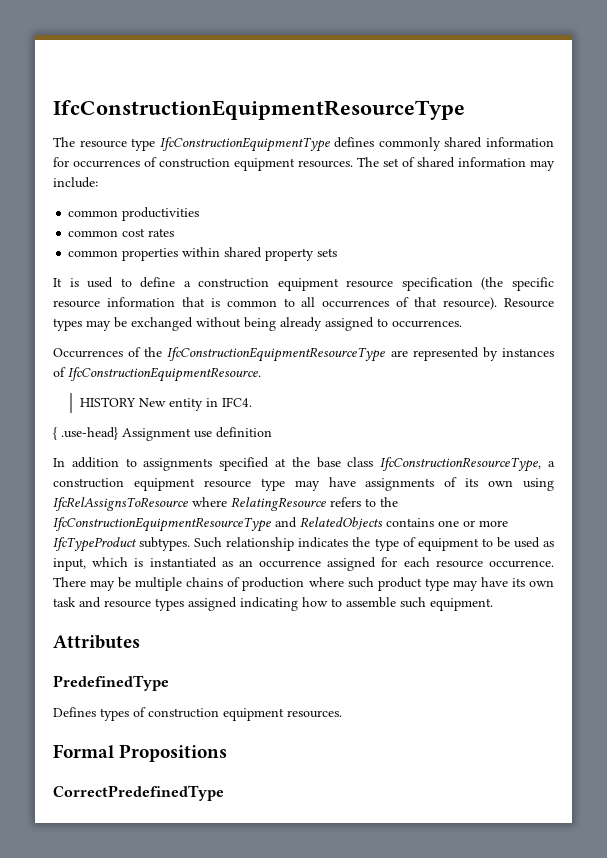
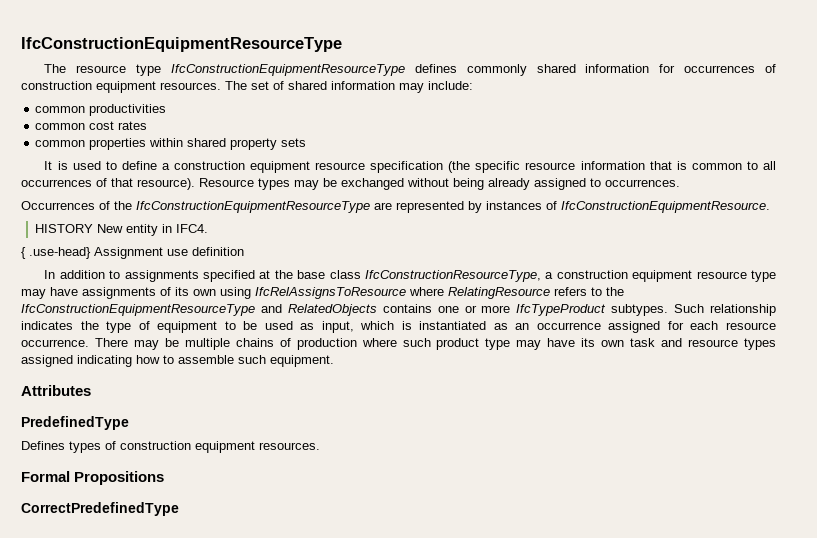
[159,137,330,152] IfcConstructionEquipmentType -> [171,64,406,76] IfcConstructionEquipmentResourceType

